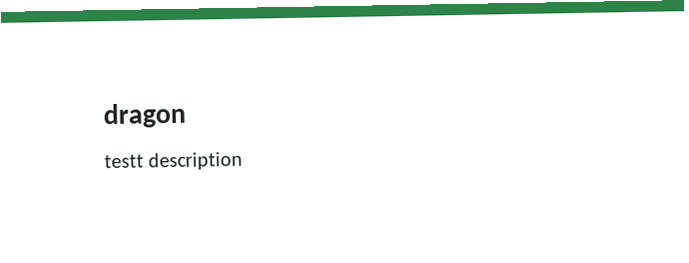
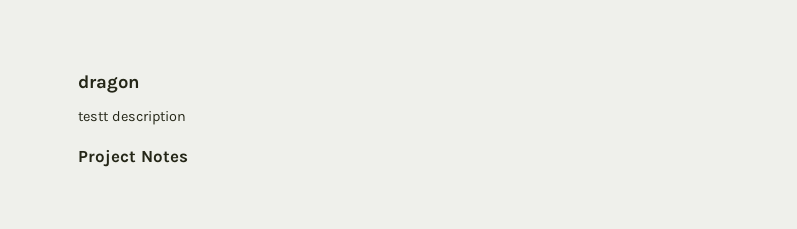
(244, 161) none -> [78,149,188,167] // Project Notes

